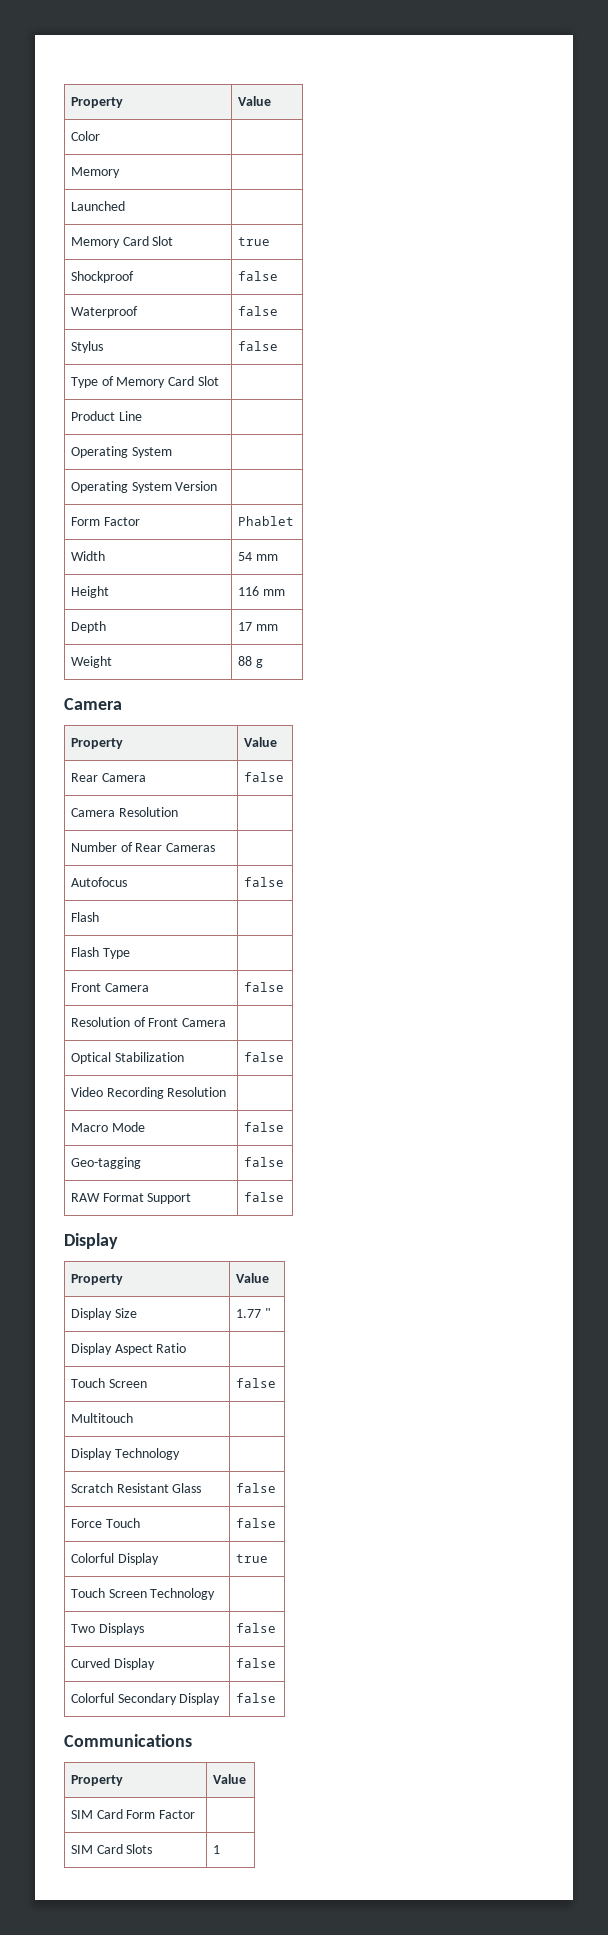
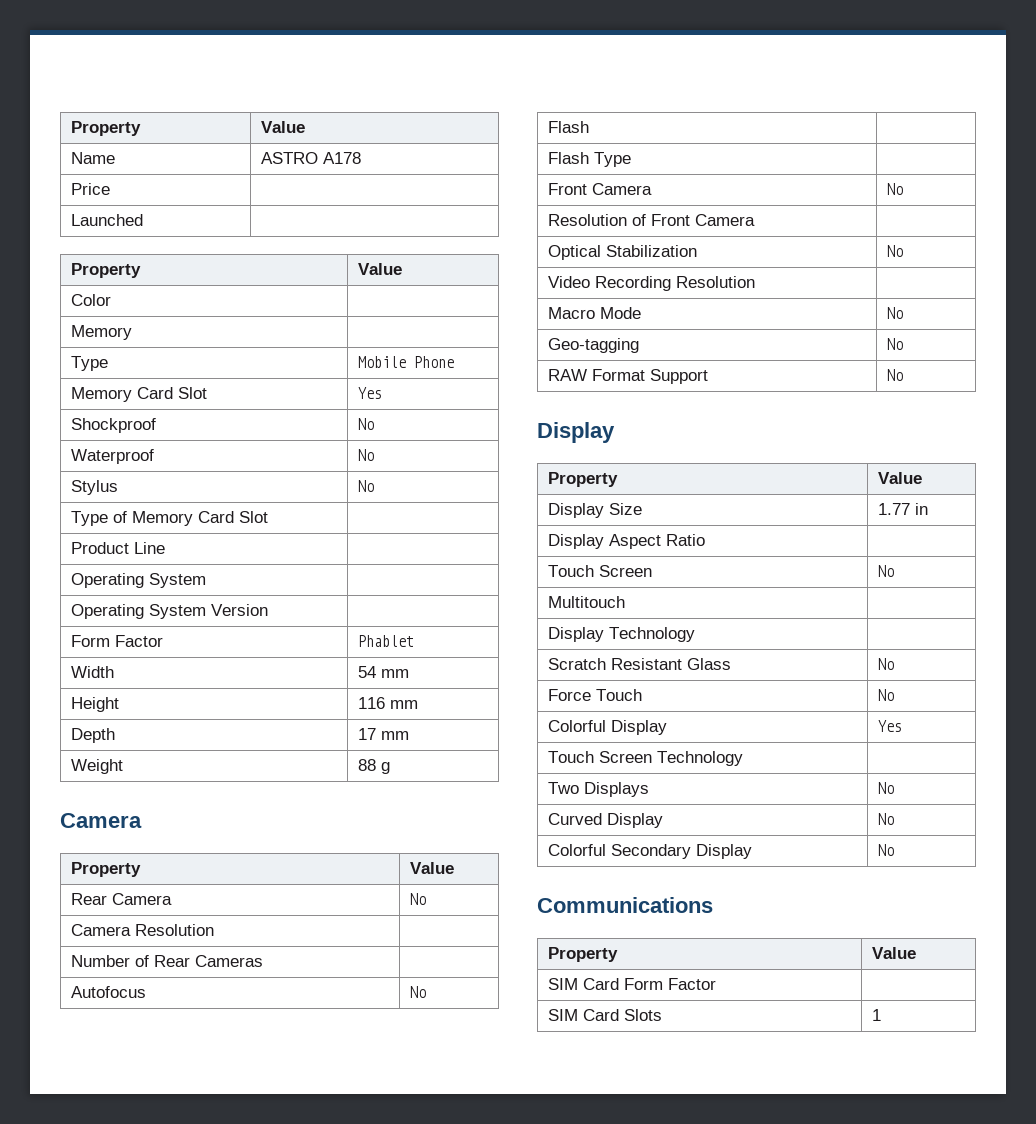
[70,97,123,108] [237,96,271,106] Property | Value -> [71,121,142,136] [261,121,306,133] [71,152,116,164] [261,152,362,164] [71,183,111,195] [71,214,144,226] [71,263,142,278] [358,263,403,275] Property | Value // Name | ASTRO A178 // Price | // Launched | // Property | Value
[70,201,125,211] [70,236,174,248] [237,237,270,246] Launched | // Memory Card Slot | true -> [71,356,109,371] [358,356,455,368] [71,387,208,402] [358,387,383,399] Type | Mobile Phone // Memory Card Slot | Yes
[237,271,278,281] false -> [358,418,375,430] No
[237,306,278,316] false -> [358,449,375,461] No
[237,341,278,351] false -> [358,480,375,492] No
[243,772,284,782] false -> [410,893,427,905] No
[243,877,284,887] false -> [410,986,427,998] No
[243,982,284,992] false -> [887,183,904,195] No
[243,1052,284,1062] false -> [887,245,904,257] No
[243,1122,284,1132] false -> [887,307,904,319] No
[243,1157,284,1167] false -> [887,338,904,350] No
[243,1192,284,1202] false -> [887,369,904,381] No
[264,1308,271,1318] " -> [915,503,929,515] in
[235,1378,276,1388] false -> [878,565,895,577] No
[235,1483,276,1493] false -> [878,658,895,670] No
[235,1518,276,1528] false -> [878,689,895,701] No
[235,1554,268,1563] true -> [878,720,903,732] Yes
[235,1623,276,1633] false -> [878,782,895,794] No
[235,1658,276,1668] false -> [878,813,895,825] No
[235,1693,276,1703] false -> [878,844,895,856] No

